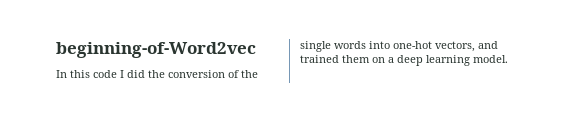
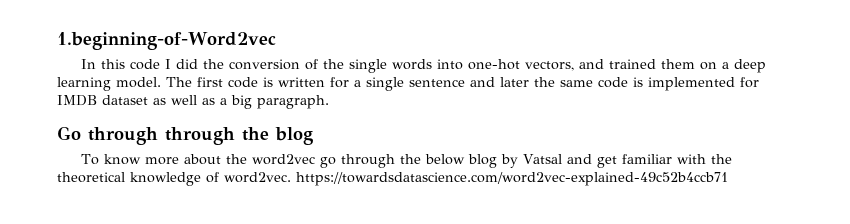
[56,42,256,58] beginning-of-Word2vec -> [57,32,276,50] 1.beginning-of-Word2vec
(508, 59) none -> [166,77,759,91] [57,95,329,109] [57,126,313,145] [81,154,733,168] [57,172,728,186] The first code is written for a single sentence and later the same code is implemented for IMDB dataset as well as a big paragraph. // Go through through the blog // To know more about the word2vec go through the below blog by Vatsal and get familiar with the theoretical knowledge of word2vec. https://towardsdatascience.com/word2vec-explained-49c52b4ccb71

